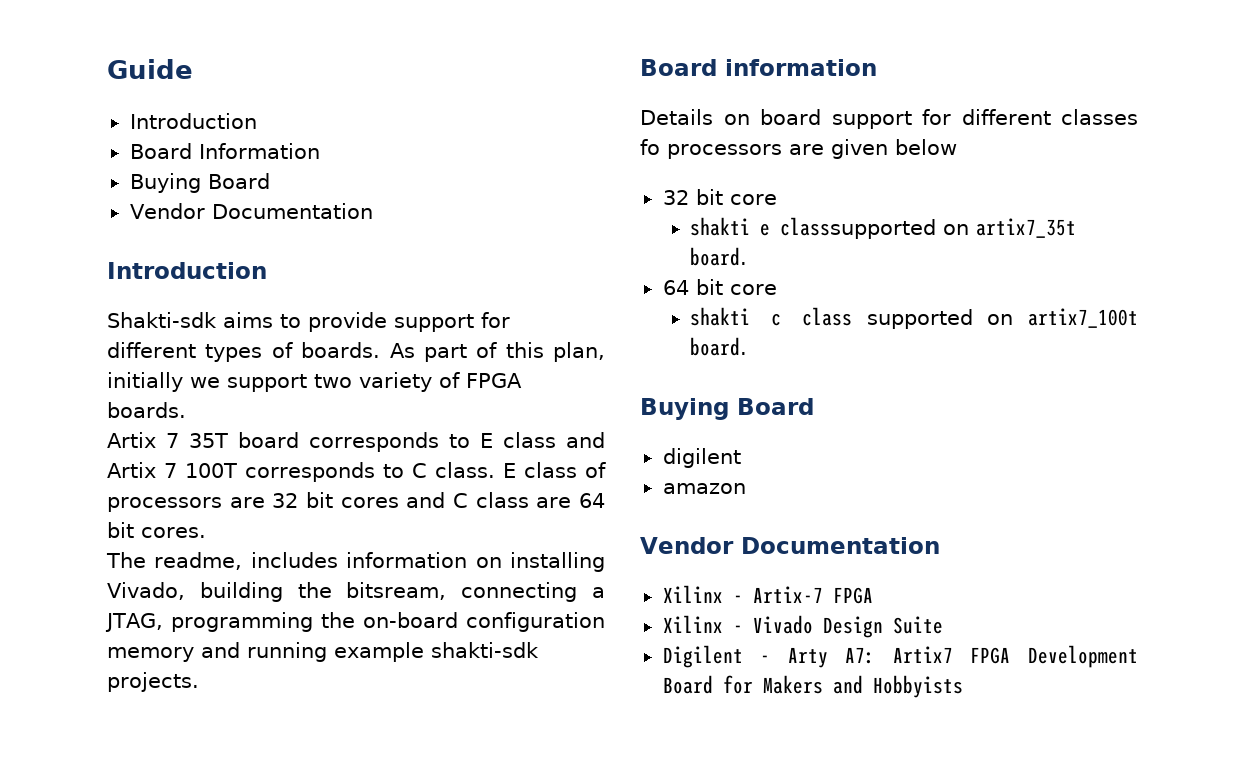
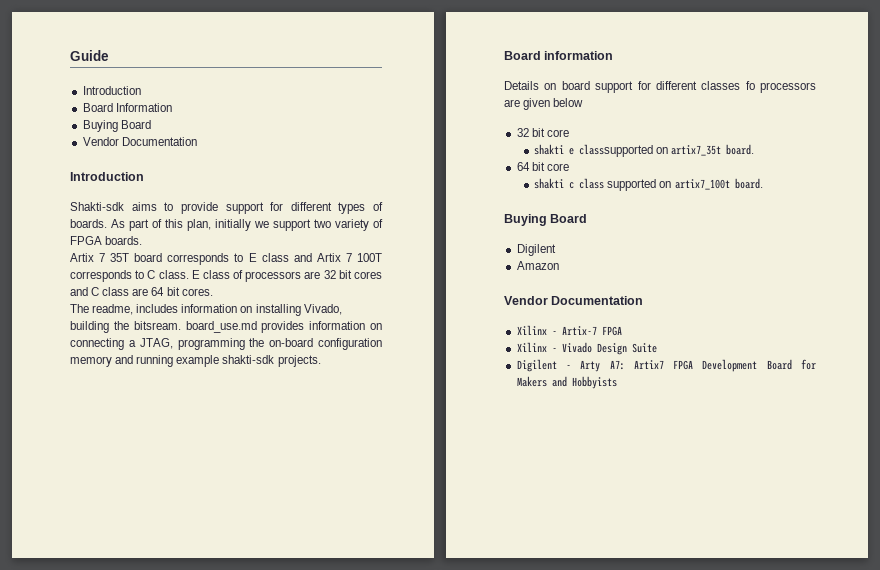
[346,582,447,600] bitsream, -> [133,321,382,333] bitsream. board_use.md provides information on
[662,448,741,468] [662,483,746,494] digilent // amazon -> [516,244,556,256] [516,261,559,270] Digilent // Amazon

